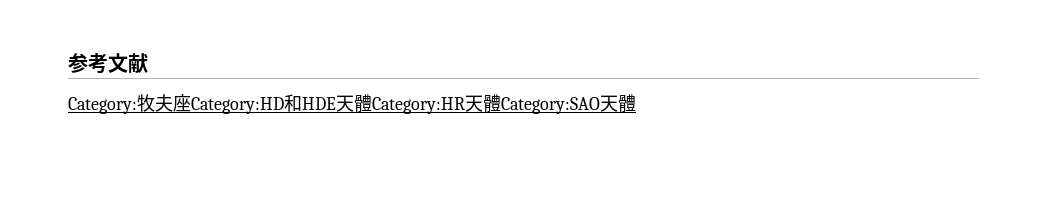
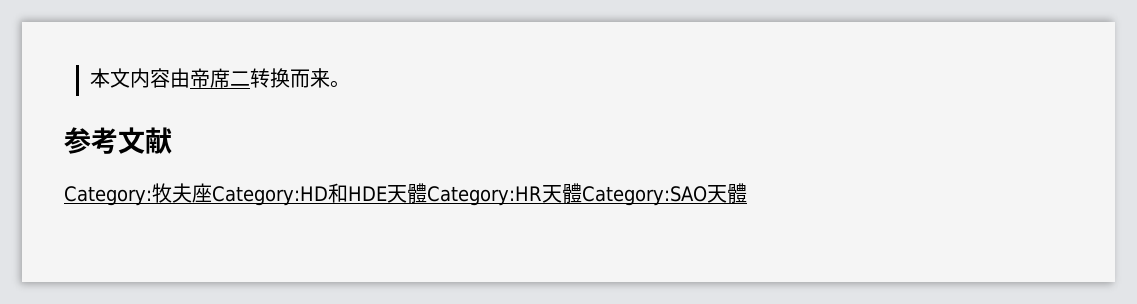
(68, 63) none -> [90,68,351,88] 本文内容由帝席二转换而来。 //

